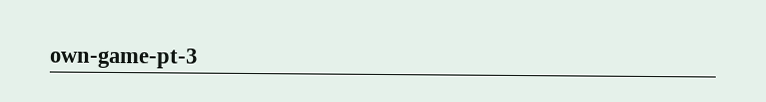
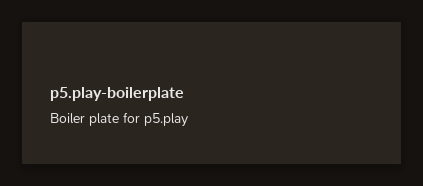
[49,47,198,69] own-game-pt-3 -> [50,87,184,101] [50,112,188,127] p5.play-boilerplate // Boiler plate for p5.play

